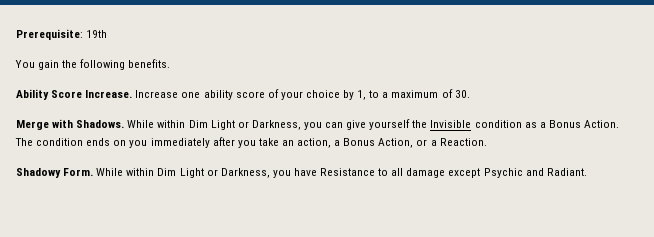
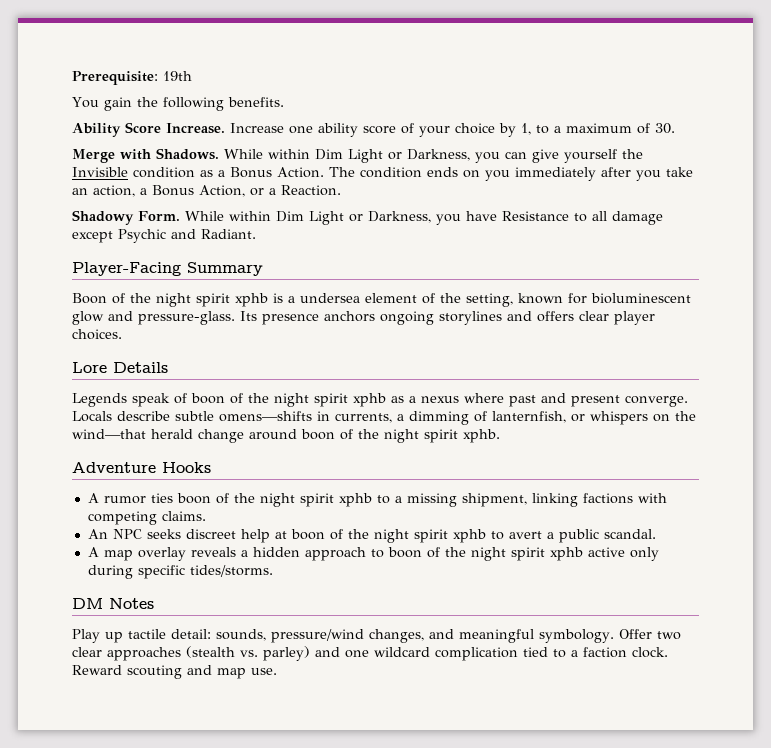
(587, 172) none -> [72,262,263,276] [72,293,691,307] [72,311,655,325] [72,329,122,340] [72,362,168,373] [72,393,688,407] [72,411,696,425] [72,429,500,443] [72,462,211,473] [87,493,667,507] [87,511,206,525] [87,529,656,543] [87,547,659,561] [87,565,273,579] [72,598,154,609] [72,629,681,643] [72,646,668,661] [72,665,277,679] // Player-Facing Summary // Boon of the night spirit xphb is a undersea element of the setting, known for bioluminescent glow and pressure-glass. Its presence anchors ongoing storylines and offers clear player choices. // Lore Details // Legends speak of boon of the night spirit xphb as a nexus where past and present converge. Locals describe subtle omens—shifts in currents, a dimming of lanternfish, or whispers on the wind—that herald change around boon of the night spirit xphb. // Adventure Hooks // A rumor ties boon of the night spirit xphb to a missing shipment, linking factions with competing claims. // An NPC seeks discreet help at boon of the night spirit xphb to avert a public scandal. // A map overlay reveals a hidden approach to boon of the night spirit xphb active only during specific tides/storms. // DM Notes // Play up tactile detail: sounds, pressure/wind changes, and meaningful symbology. Offer two clear approaches (stealth vs. parley) and one wildcard complication tied to a faction clock. Reward scouting and map use.

